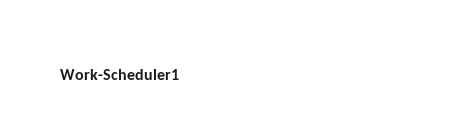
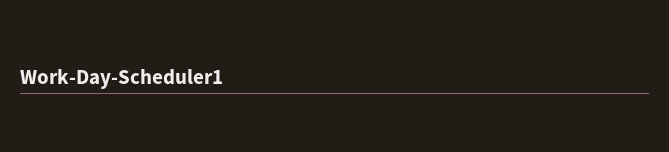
[60,69,179,80] Work-Scheduler1 -> [20,69,223,89] Work-Day-Scheduler1

